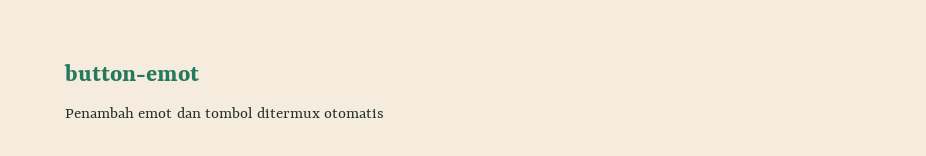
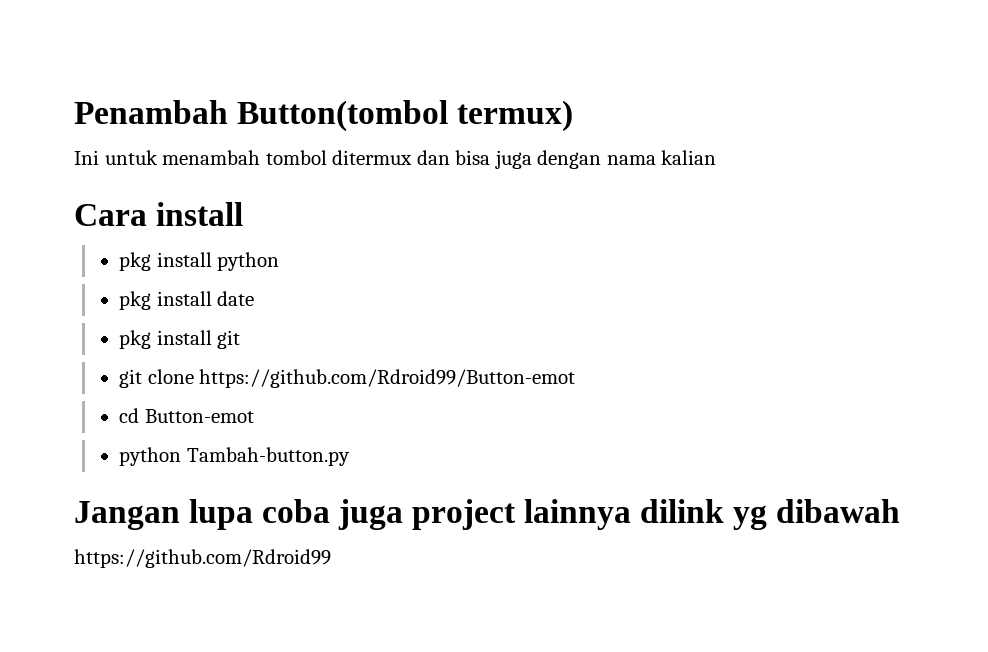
[64,64,199,81] [65,107,385,118] button-emot // Penambah emot dan tombol ditermux otomatis -> [74,100,574,132] [74,150,717,169] [74,202,244,226] [119,252,280,271] [119,291,255,310] [119,330,241,349] [119,369,576,388] [119,408,254,423] [119,447,350,466] [74,499,901,530] [74,549,331,568] Penambah Button(tombol termux) // Ini untuk menambah tombol ditermux dan bisa juga dengan nama kalian // Cara install // pkg install python // pkg install date // pkg install git // git clone https://github.com/Rdroid99/Button-emot // cd Button-emot // python Tambah-button.py // Jangan lupa coba juga project lainnya dilink yg dibawah // https://github.com/Rdroid99

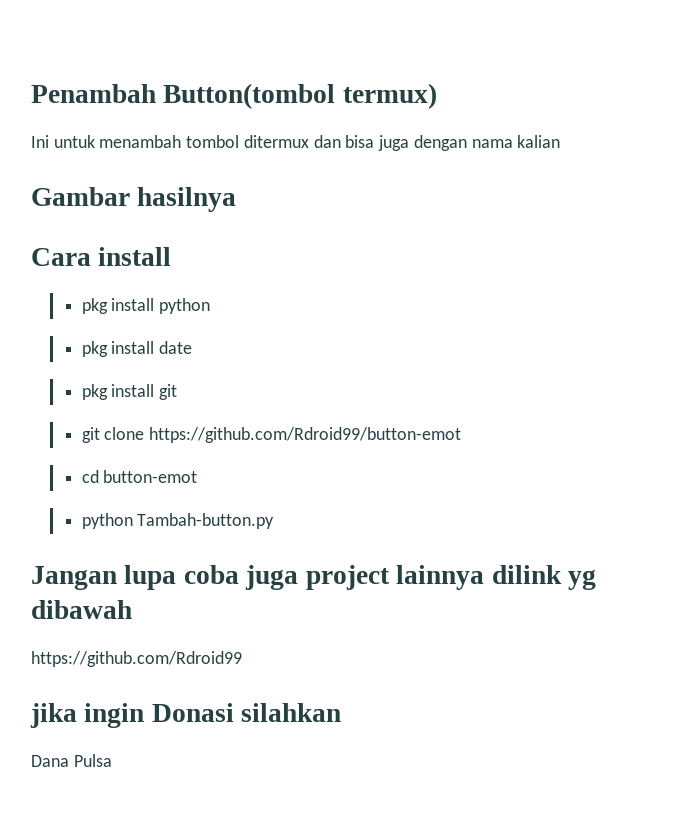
(717, 157) none -> [31,187,237,212] // Gambar hasilnya
[199,369,576,388] https://github.com/Rdroid99/Button-emot -> [149,427,462,443] https://github.com/Rdroid99/button-emot
[144,409,254,423] Button-emot -> [103,470,198,483] button-emot
(331, 558) none -> [30,703,342,728] [31,754,112,767] // jika ingin Donasi silahkan // Dana Pulsa

